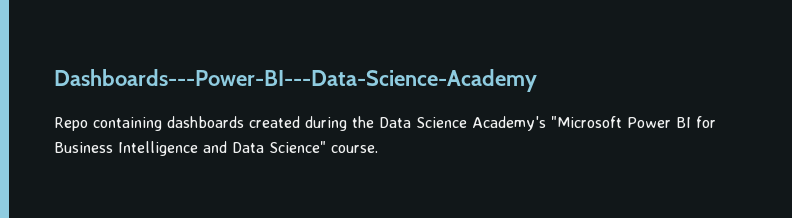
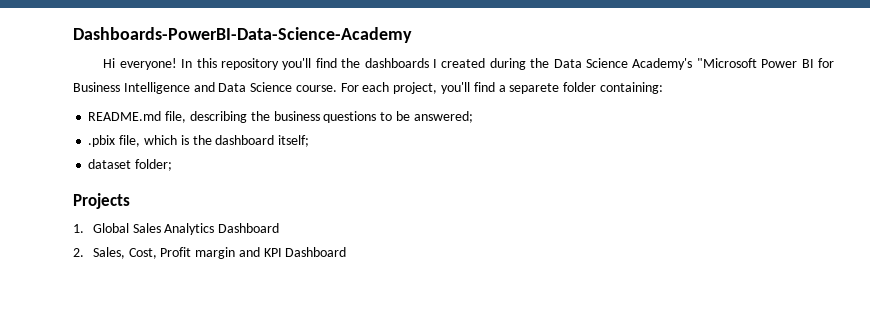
[54,69,537,92] [54,116,244,131] Dashboards---Power-BI---Data-Science-Academy // Repo containing dashboards -> [73,27,412,43] [103,58,438,70] Dashboards-PowerBI-Data-Science-Academy // Hi everyone! In this repository you'll find the dashboards I
[269,141,378,153] Science" course. -> [250,82,663,94] [88,111,473,123] [88,135,310,147] [88,159,173,171] [73,193,130,209] [73,223,280,235] [73,247,347,259] Science course. For each project, you'll find a separete folder containing: // README.md file, describing the business questions to be answered; // .pbix file, which is the dashboard itself; // dataset folder; // Projects // 1. Global Sales Analytics Dashboard // 2. Sales, Cost, Profit margin and KPI Dashboard

